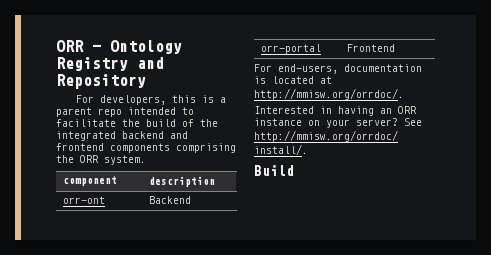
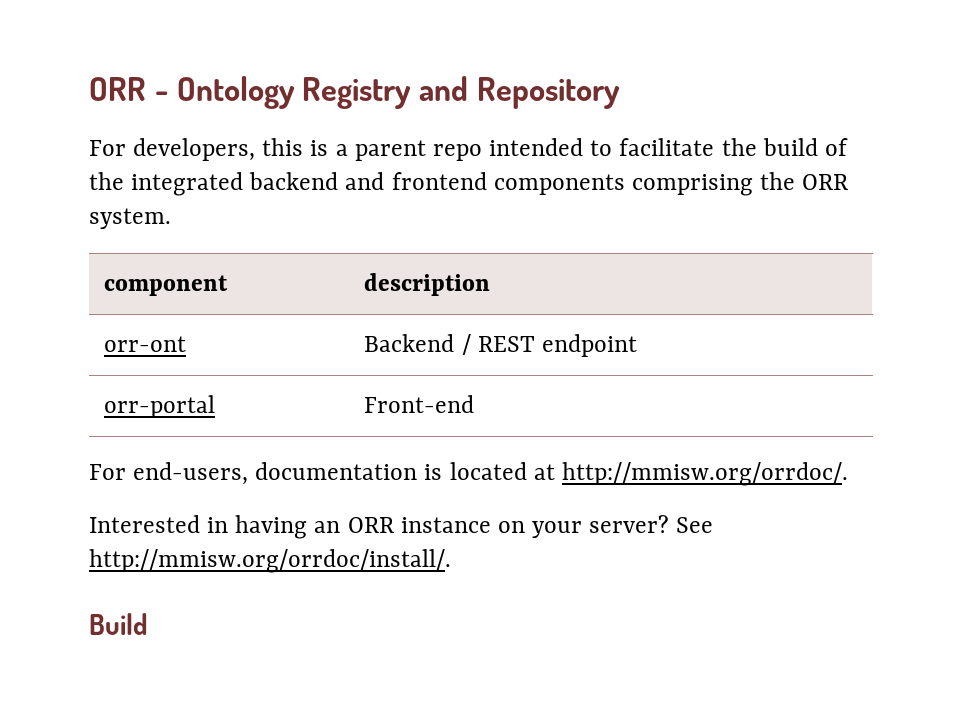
(191, 200) none -> [461,334,637,357] / REST endpoint
[346,44,395,52] Frontend -> [364,395,475,413] Front-end

